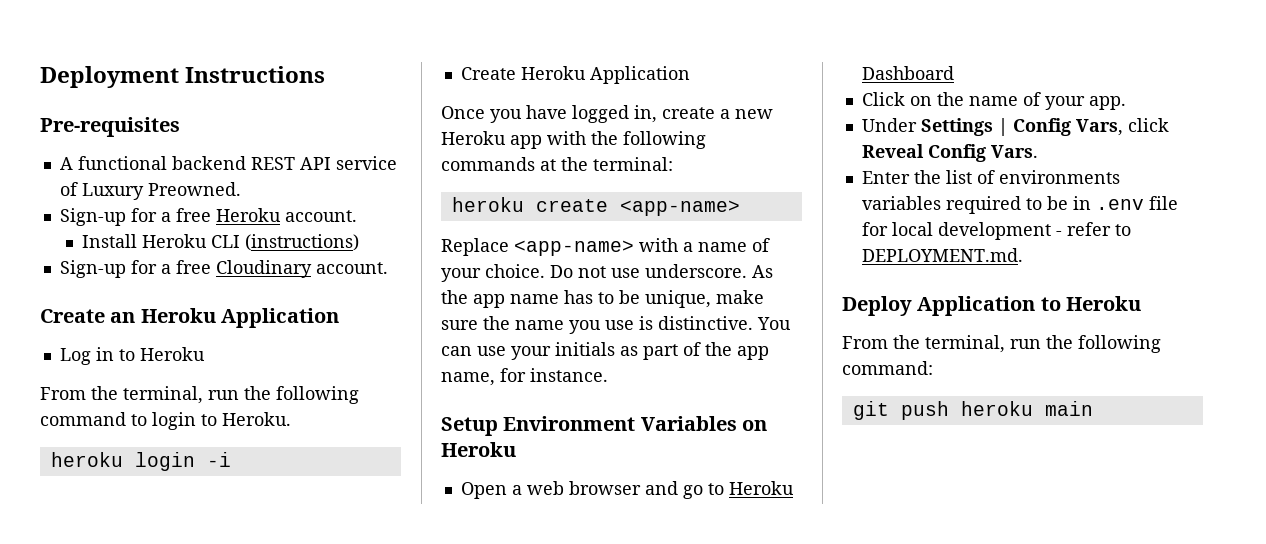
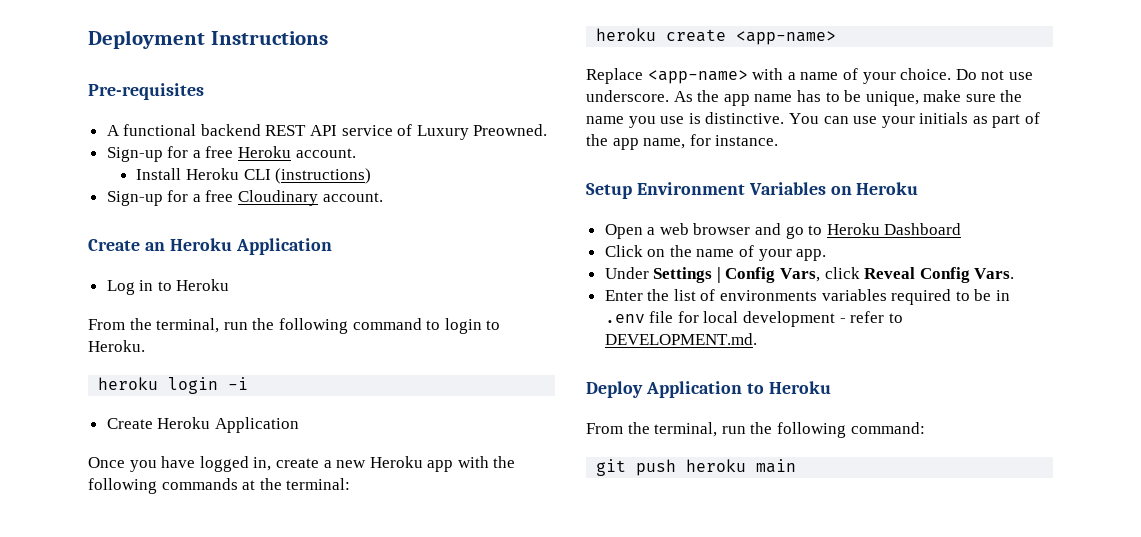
[861,248,1023,262] DEPLOYMENT.md. -> [604,333,757,345] DEVELOPMENT.md.

